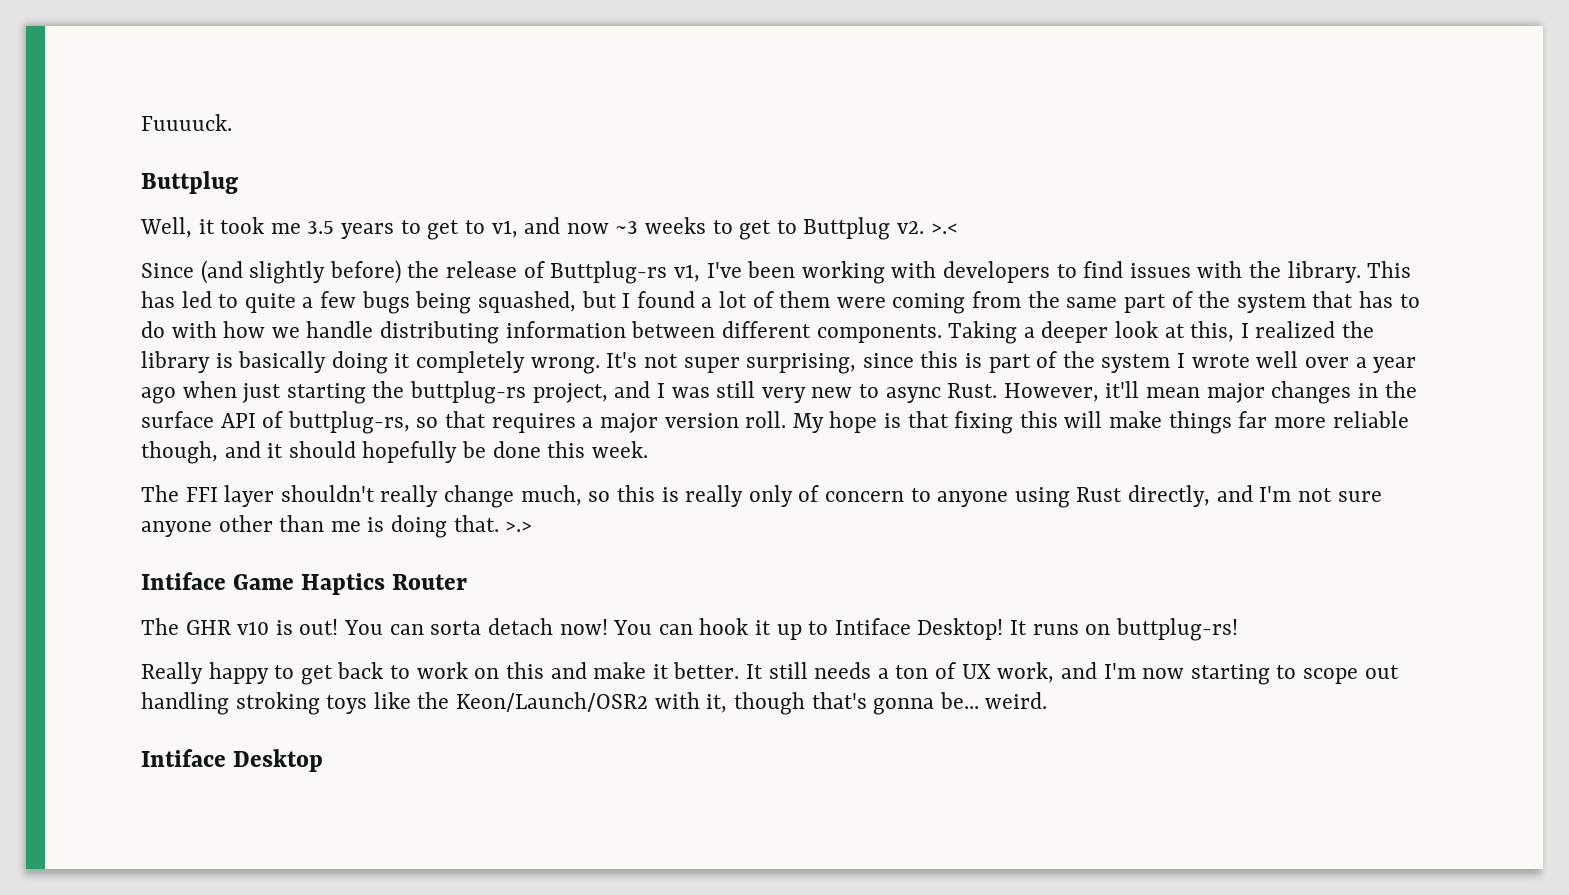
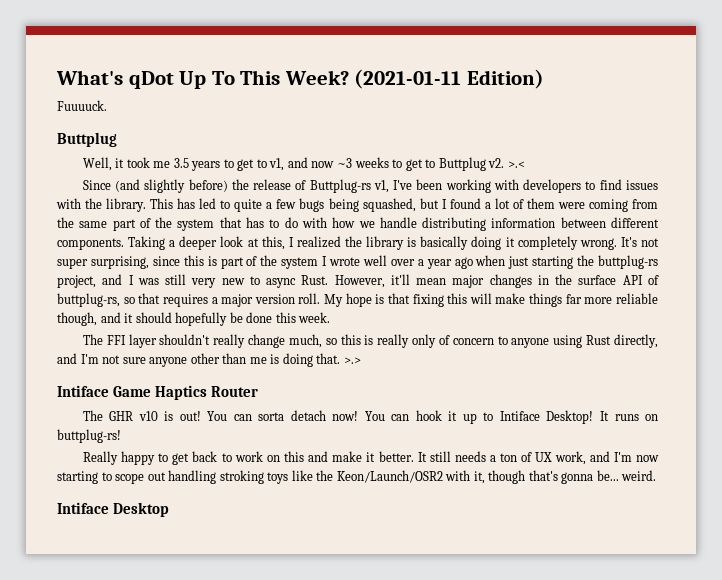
(141, 122) none -> [56,69,544,89] What's qDot Up To This Week? (2021-01-11 Edition) //

